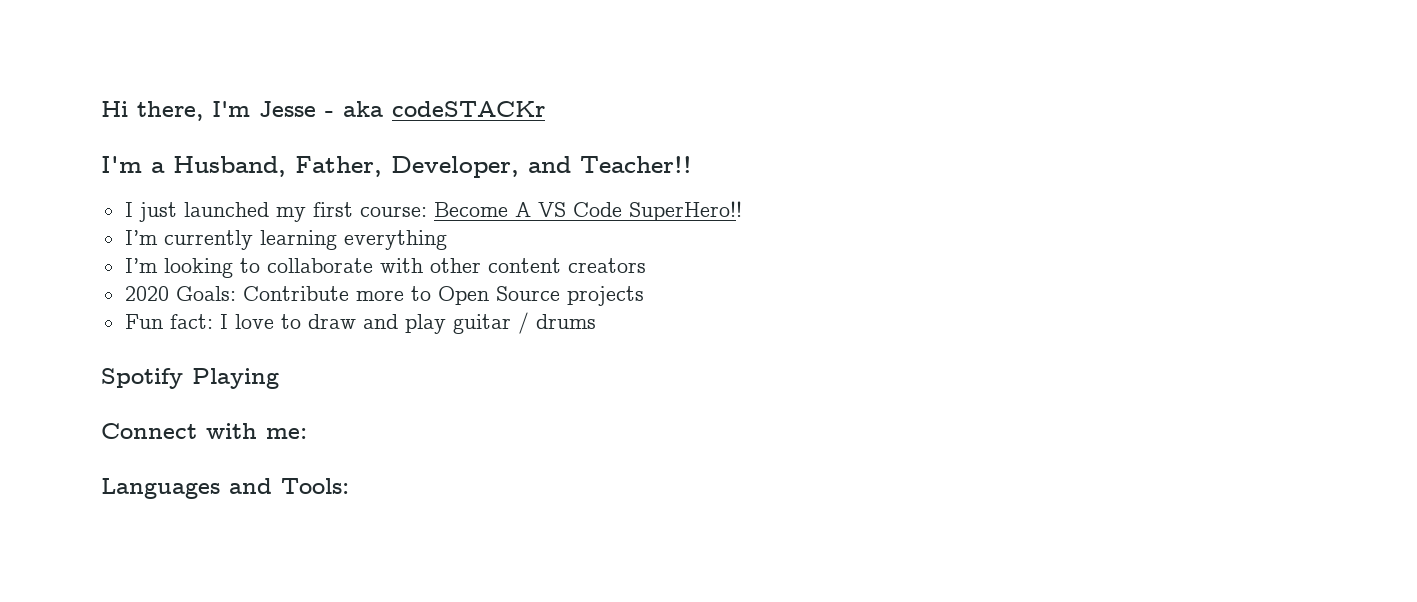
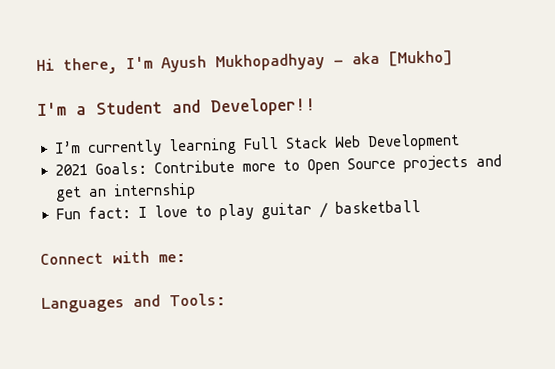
[259,101,316,117] Jesse -> [161,52,325,73] Ayush Mukhopadhyay
[392,101,545,117] codeSTACKr -> [388,50,453,67] [Mukho]
[173,156,692,178] [124,201,742,222] [124,230,447,250] [124,258,646,278] [124,286,169,301] Husband, Father, Developer, and Teacher!! // I just launched my first course: Become A VS Code SuperHero!! // I’m currently learning everything // I’m looking to collaborate with other content creators // 2020 -> [96,97,316,117] [54,133,460,157] [54,163,88,176] Student and Developer!! // I’m currently learning Full Stack Web Development // 2021
(644, 296) none -> [475,154,502,167] [54,182,196,202] and get an internship
[307,314,398,329] draw and -> (212, 211) none
[535,314,596,329] [101,368,279,389] drums // Spotify Playing -> [334,200,421,214] basketball

